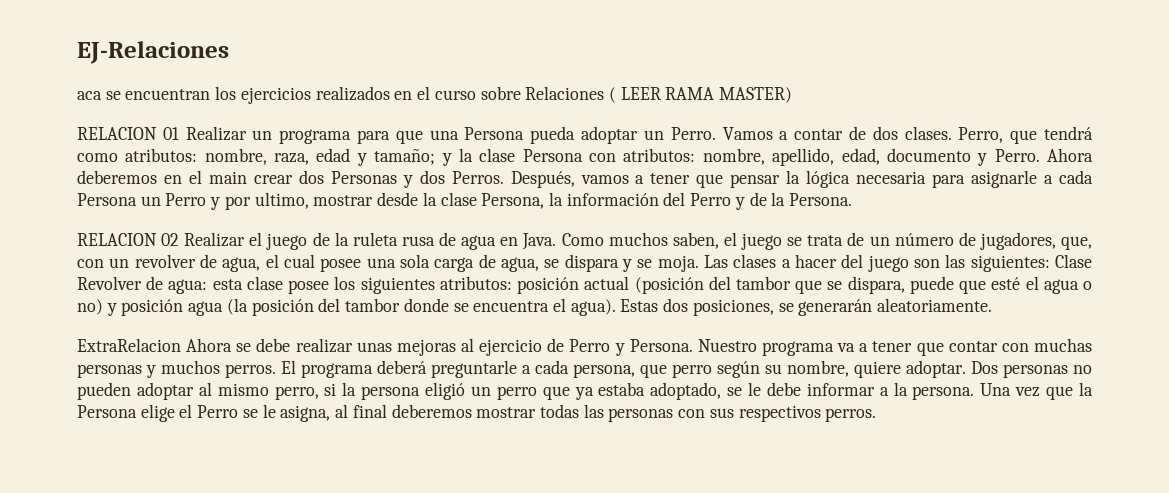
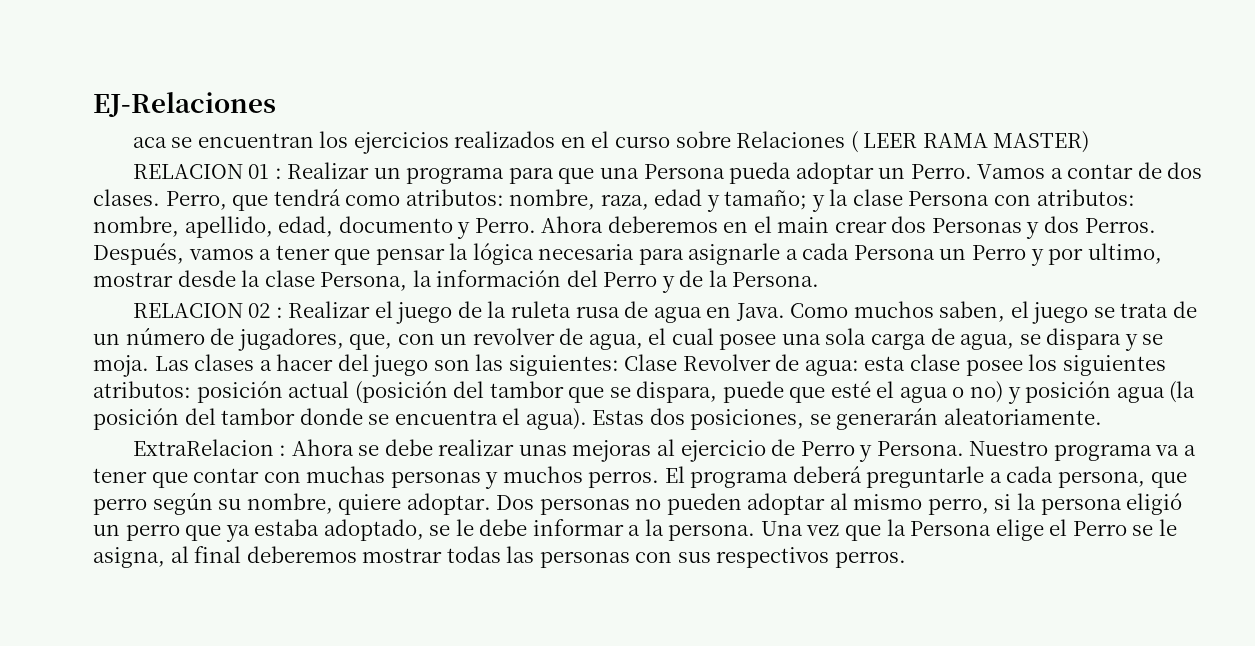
(179, 133) none -> [274,168,282,179] :
(180, 239) none -> [275,307,283,318] :
(181, 345) none -> [279,445,287,456] :

